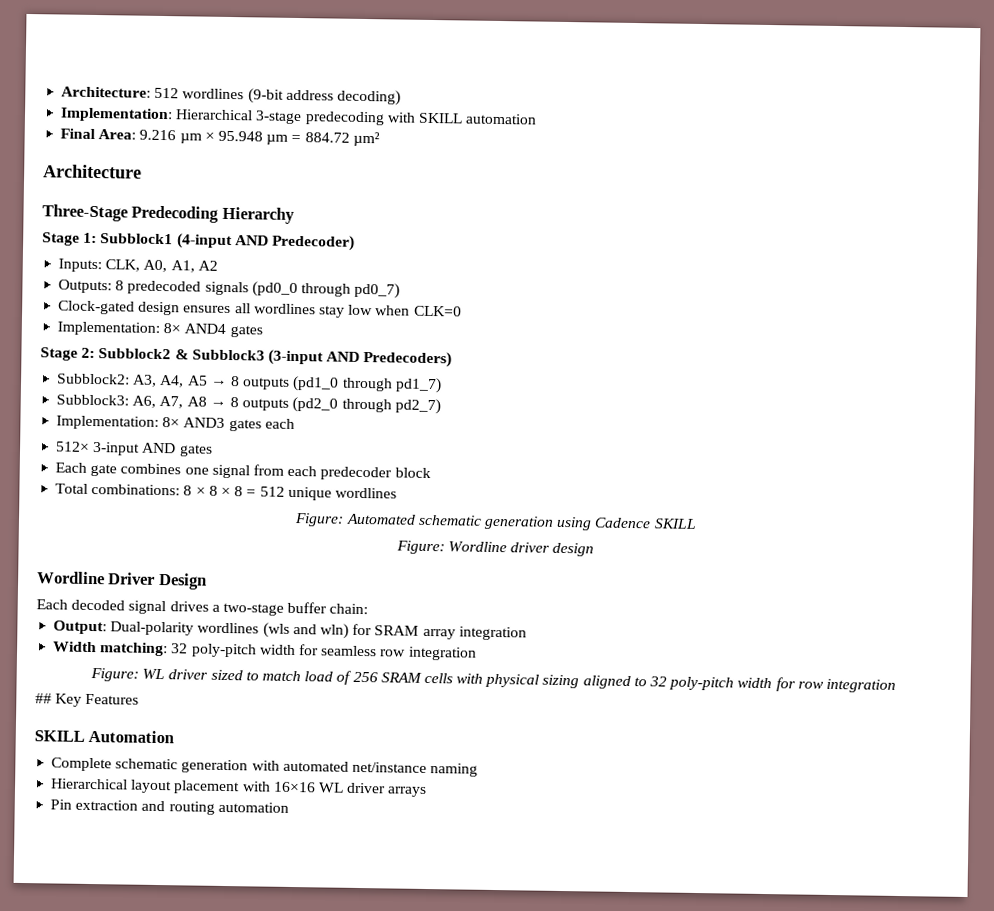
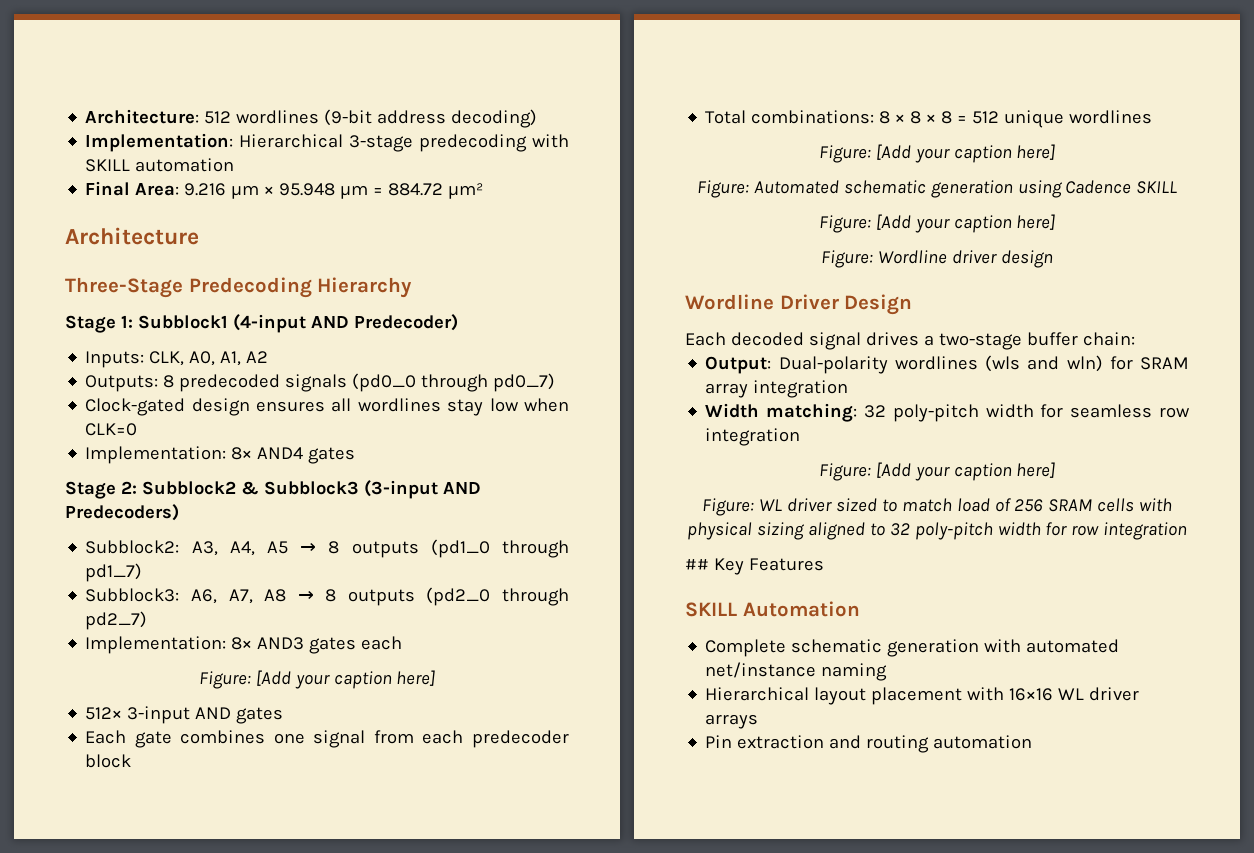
(295, 423) none -> [198,670,436,689] // Figure: [Add your caption here]
(397, 493) none -> [818,144,1056,163] // Figure: [Add your caption here]
(697, 523) none -> [818,214,1056,233] // Figure: [Add your caption here]
(477, 653) none -> [818,462,1056,481] // Figure: [Add your caption here]

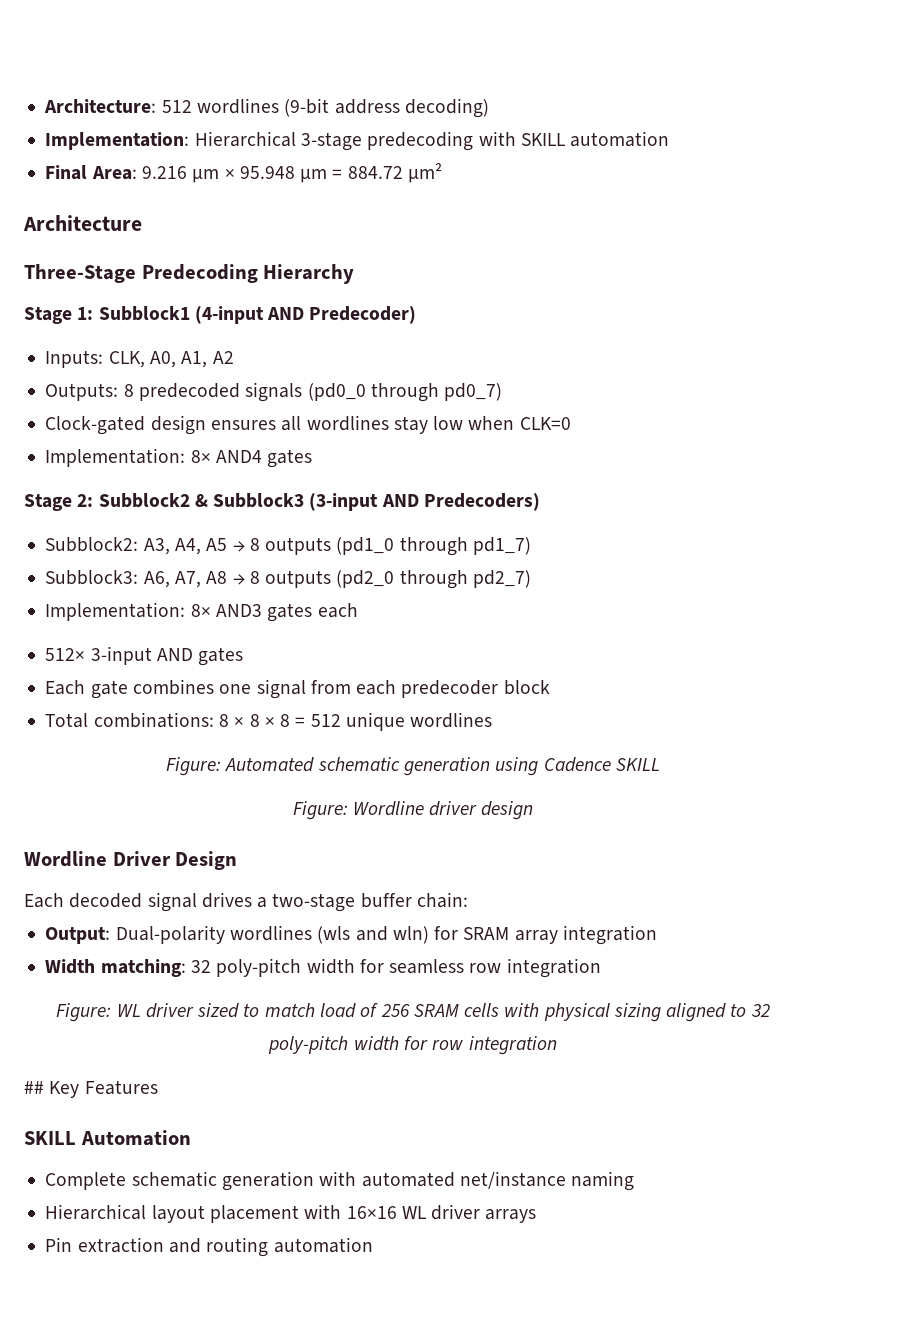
[198,670,436,689] // Figure: [Add your caption here] -> (358, 610) none
[818,144,1056,163] // Figure: [Add your caption here] -> (493, 720) none
[818,214,1056,233] // Figure: [Add your caption here] -> (660, 764) none
[818,462,1056,481] // Figure: [Add your caption here] -> (601, 968) none

